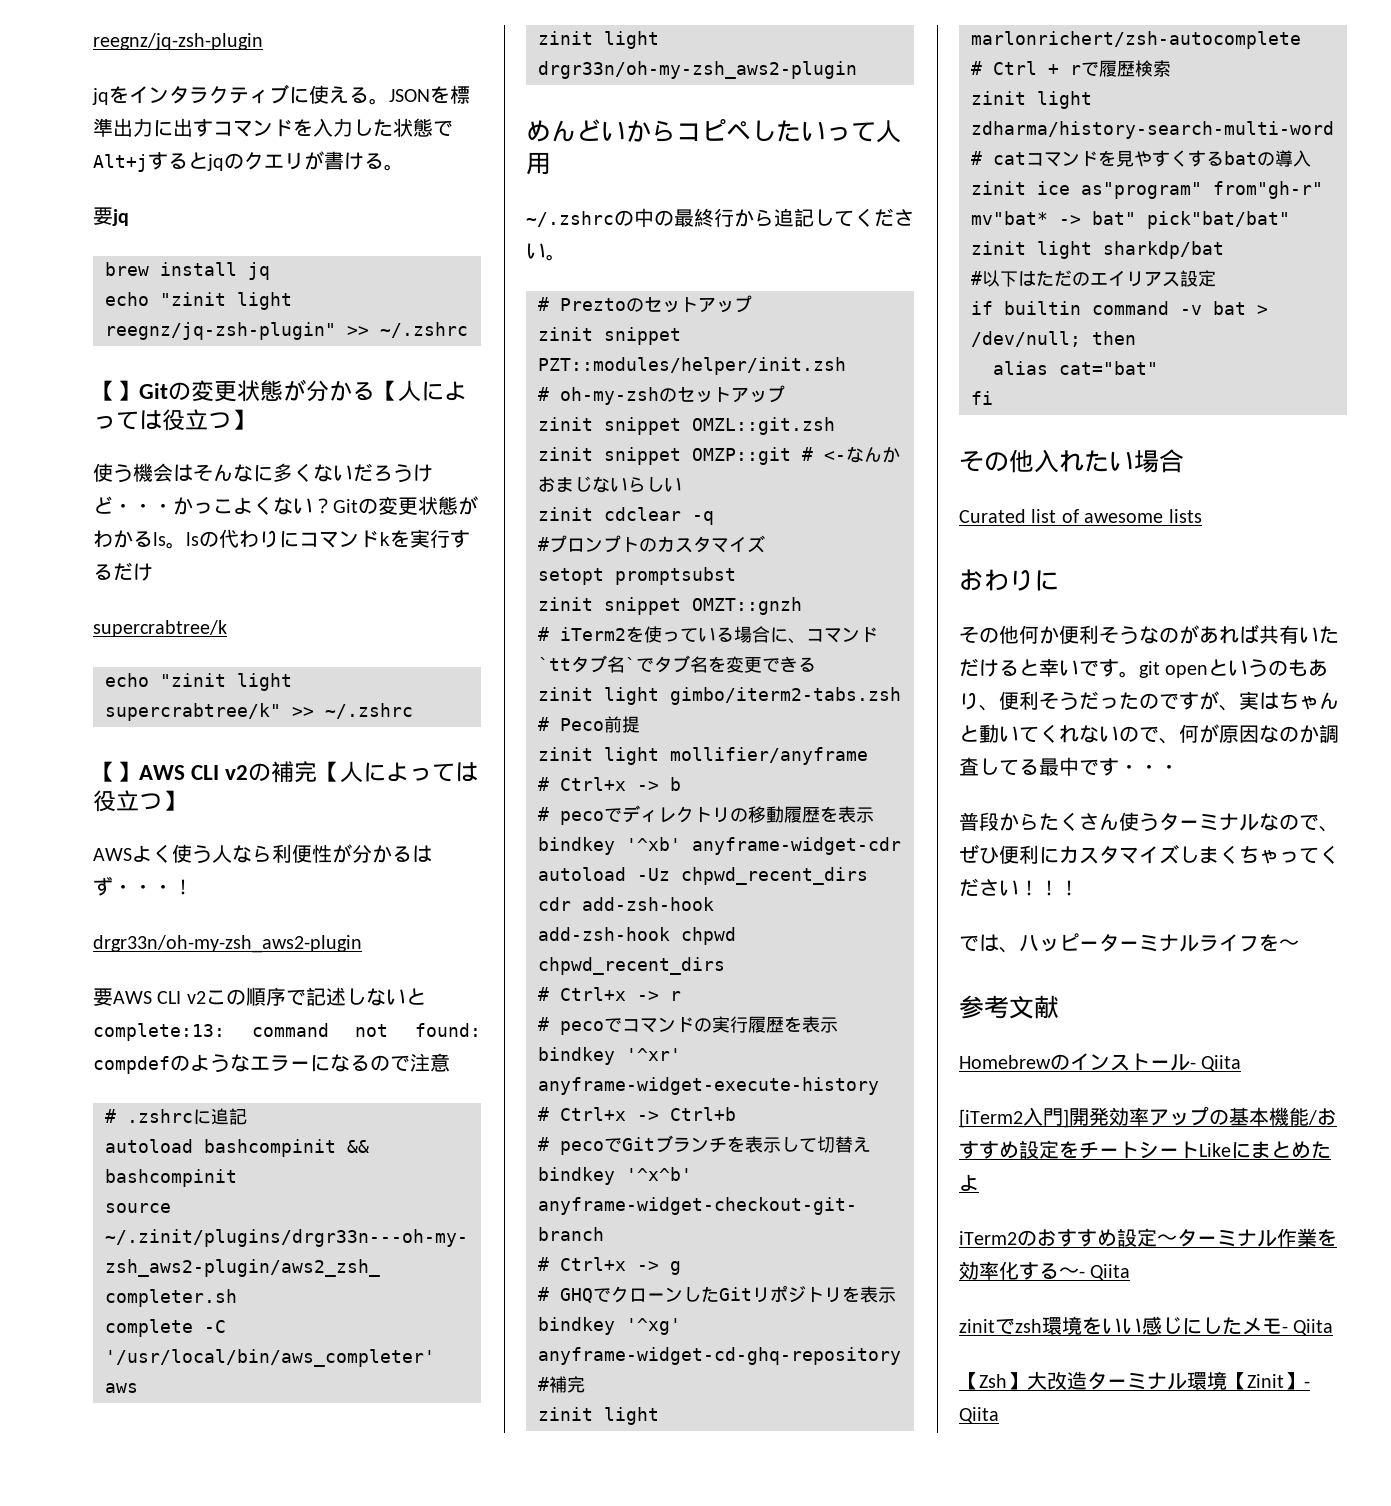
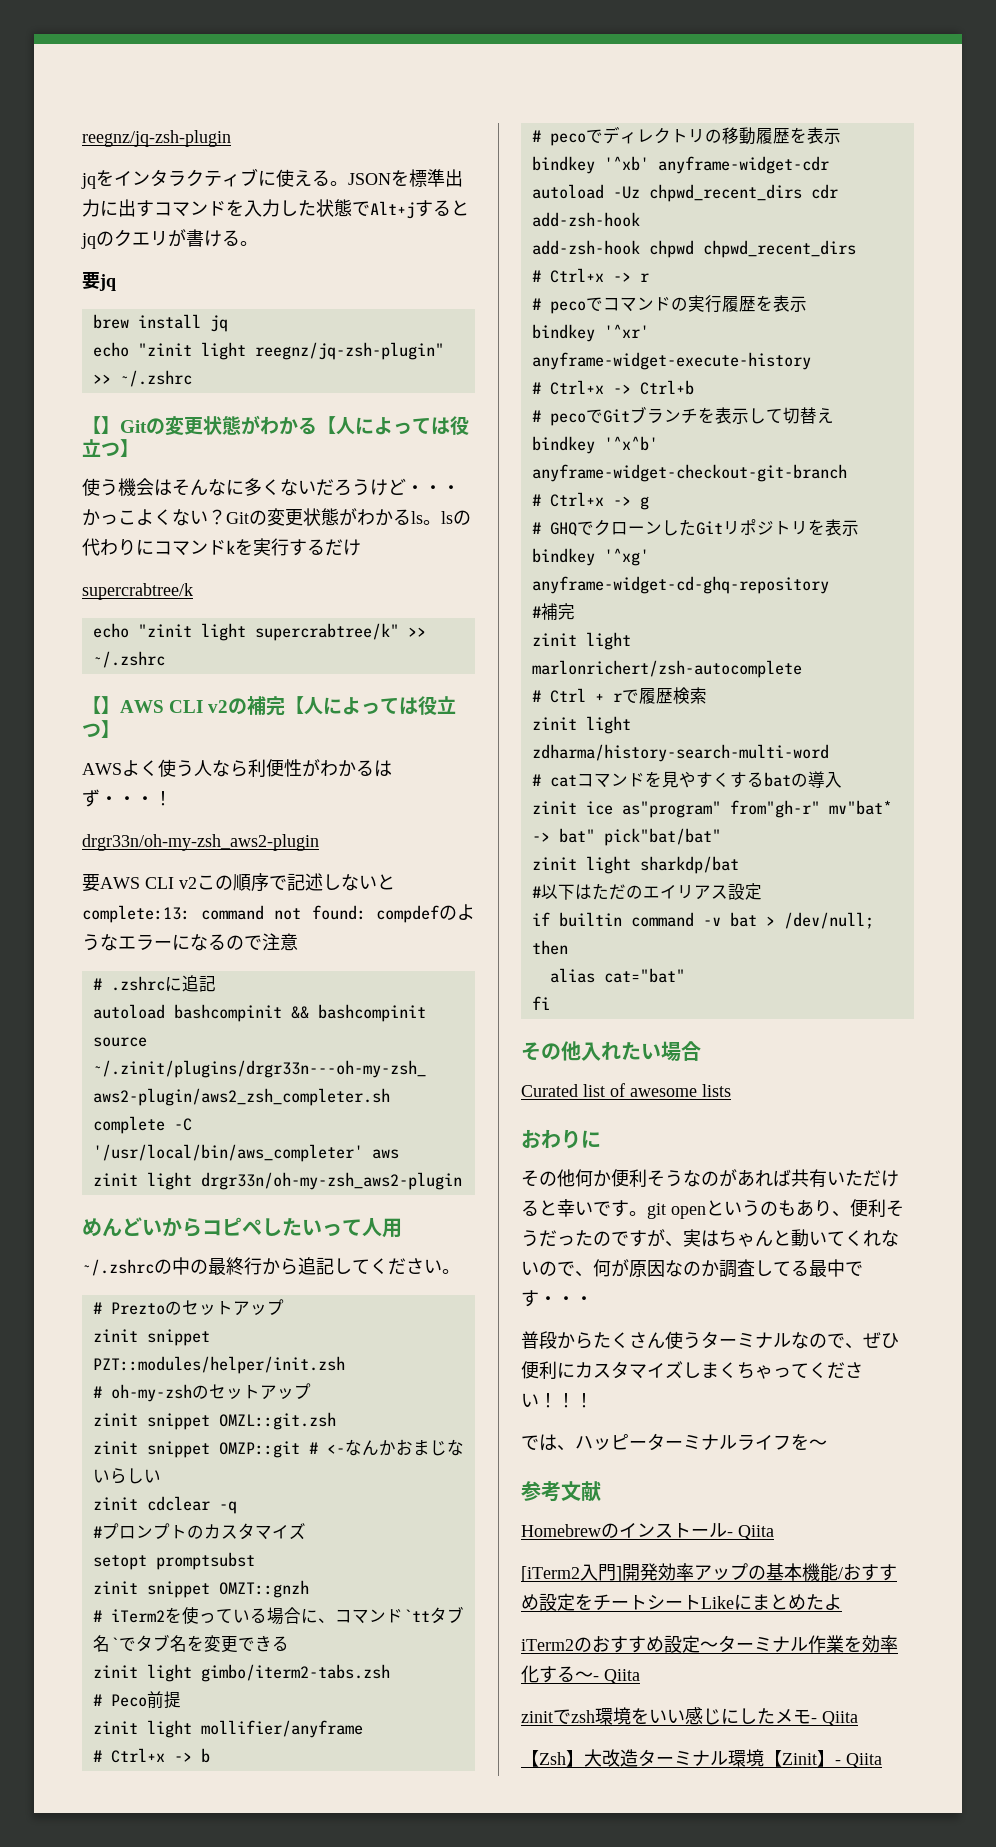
[306,380,329,402] 分 -> [260,416,279,435] わ
[352,844,372,863] 分 -> [320,760,338,776] わ

